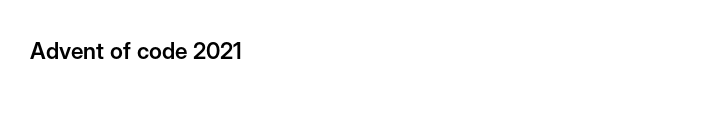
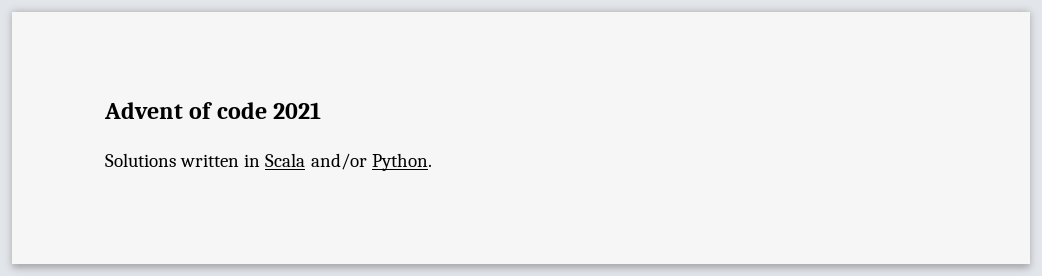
(243, 50) none -> [105,153,432,171] // Solutions written in Scala and/or Python.

